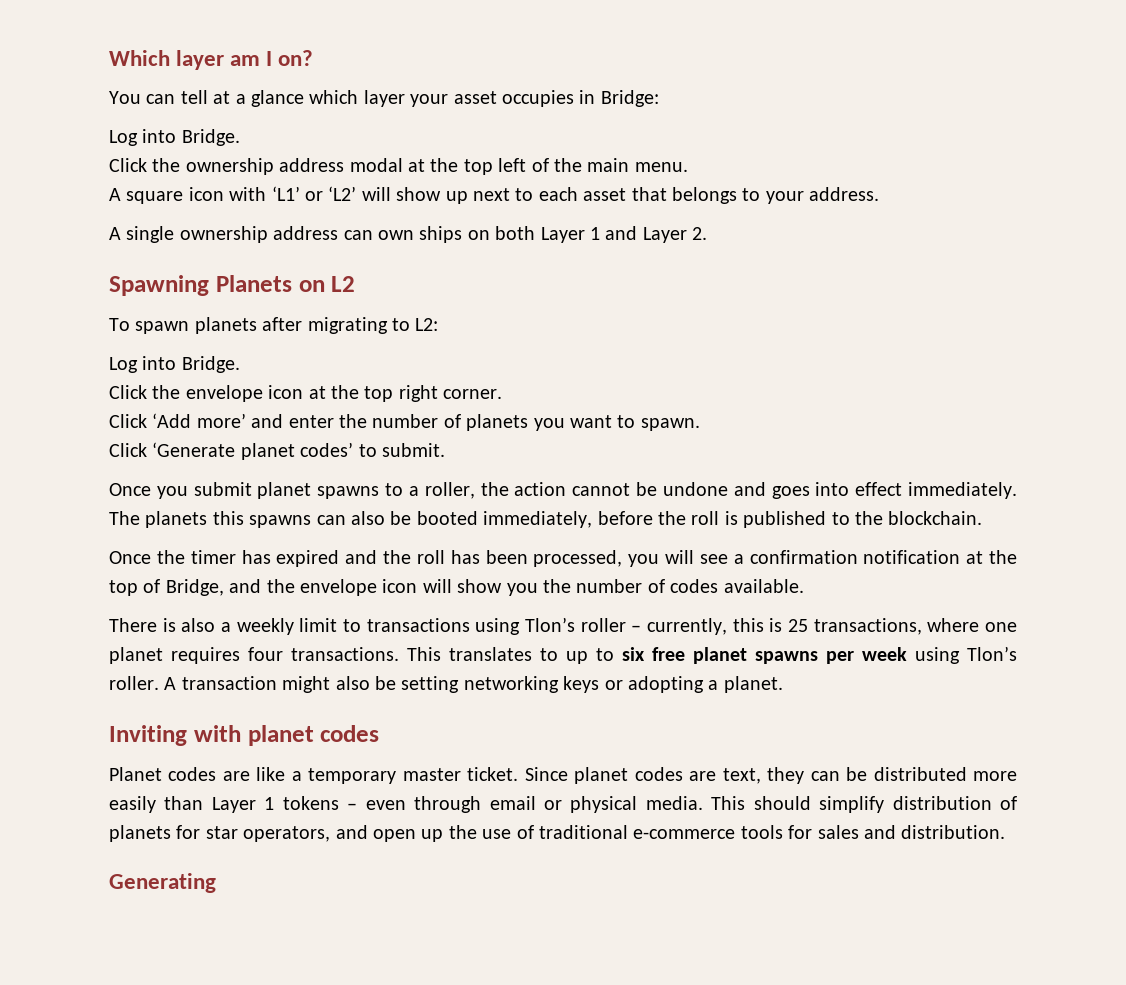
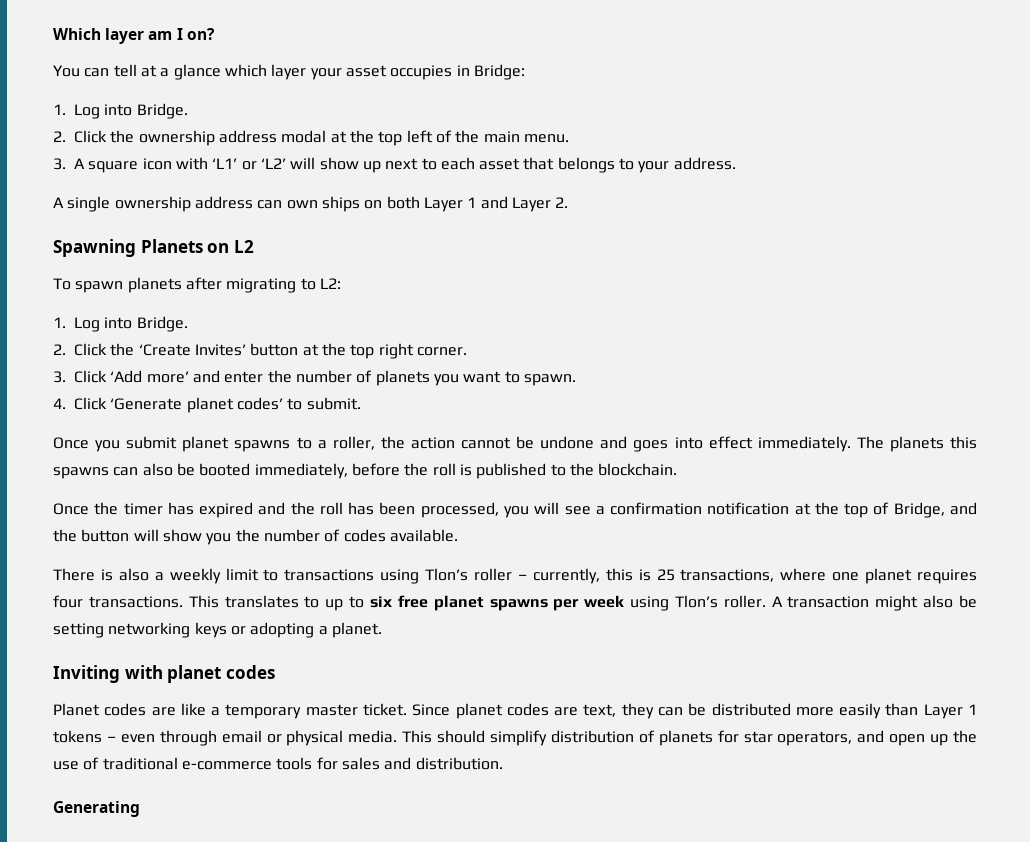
[109,129,240,146] Log into Bridge. // -> [53,103,188,119] [53,131,66,142] 1. Log into Bridge. // 2.
(688, 167) none -> [53,158,66,170] 3.
[109,356,240,373] [109,385,304,402] Log into Bridge. // Click the envelope icon -> [53,316,188,332] [53,343,299,356] 1. Log into Bridge. // 2. Click the ‘Create Invites’ button
(503, 394) none -> [53,371,66,383] 3.
(700, 424) none -> [53,398,66,409] 4.
[300,579,418,596] envelope icon -> [81,529,130,542] button

